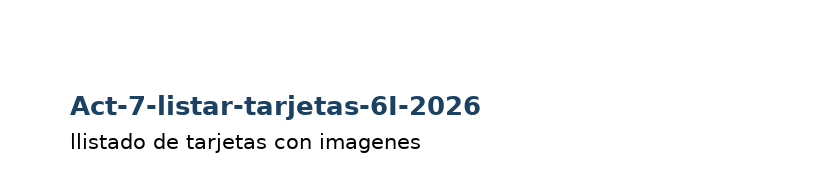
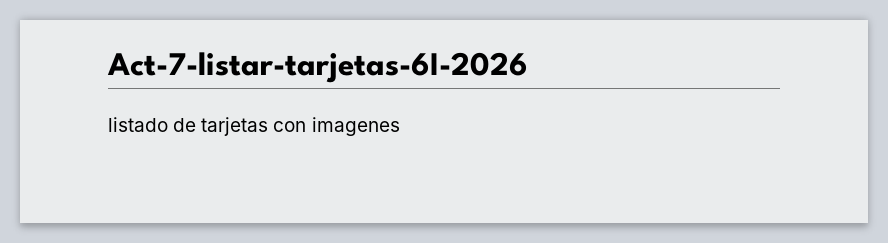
[70,133,146,149] llistado -> [108,117,168,132] listado

